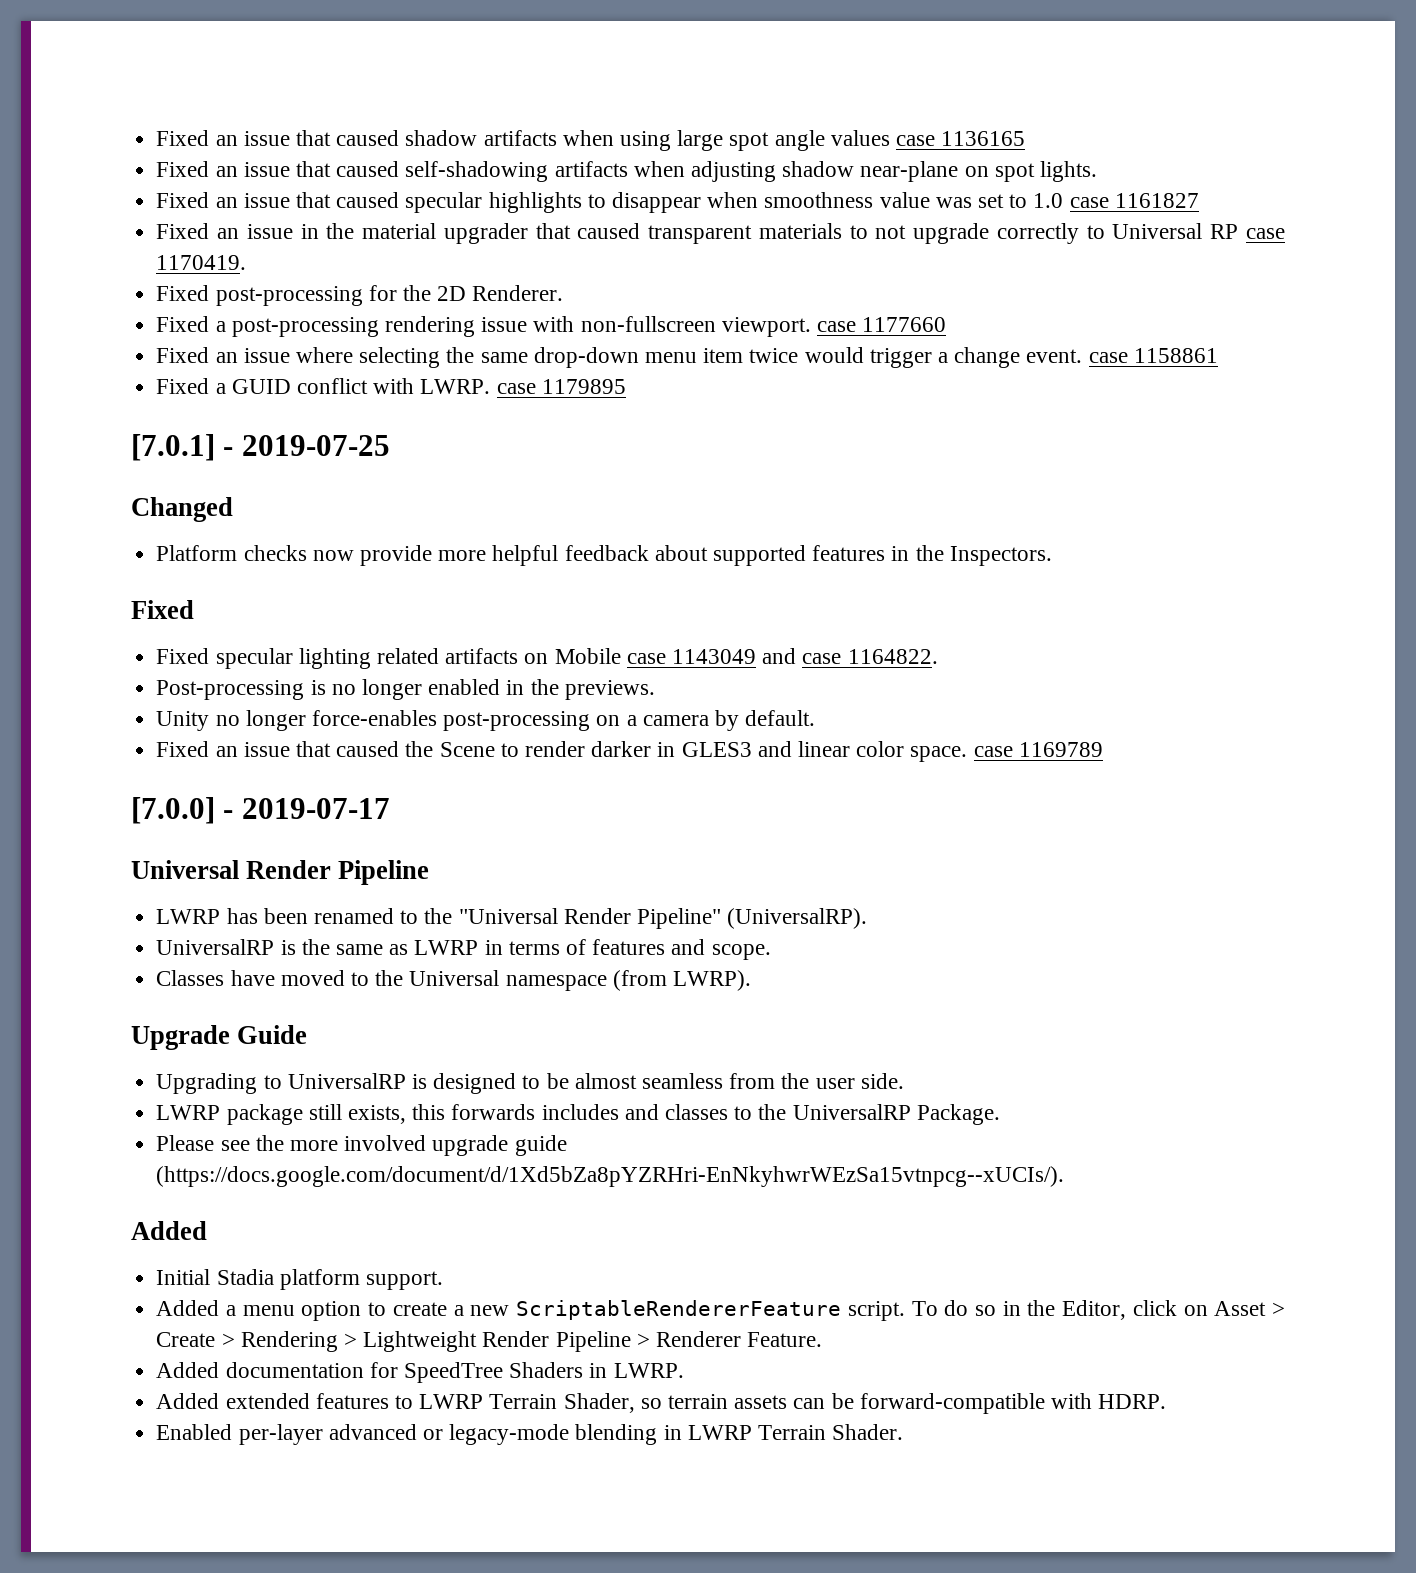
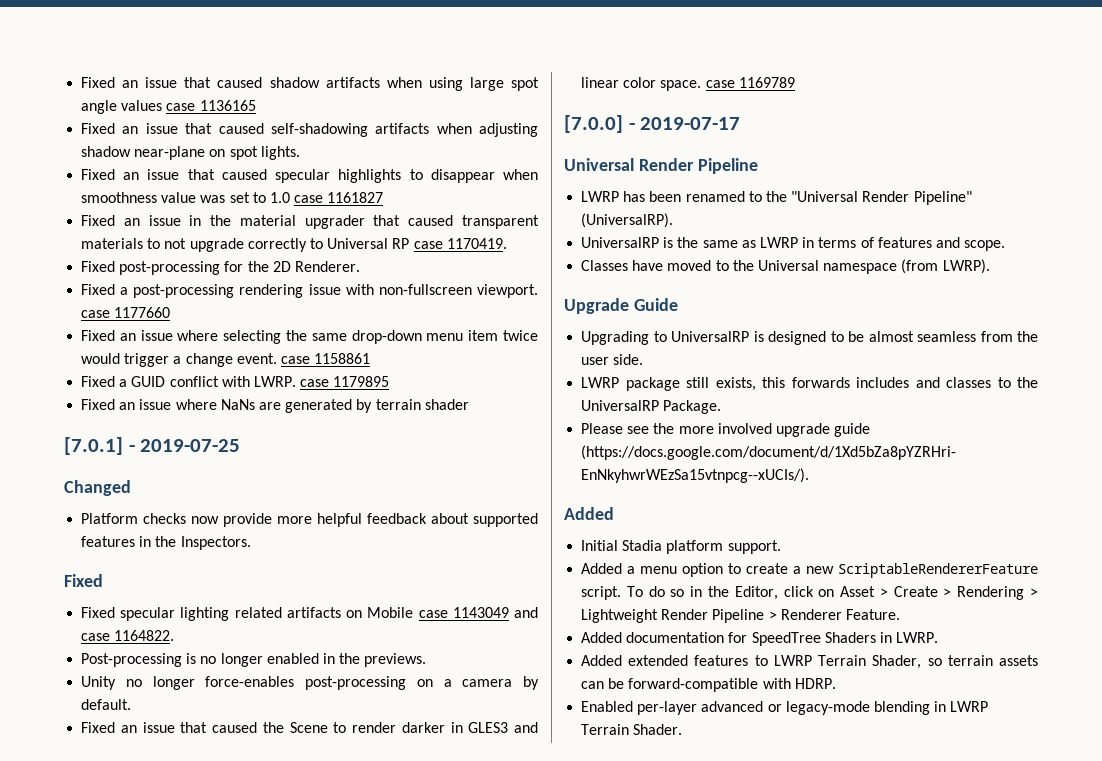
(626, 386) none -> [81,399,469,413] // Fixed an issue where NaNs are generated by terrain shader

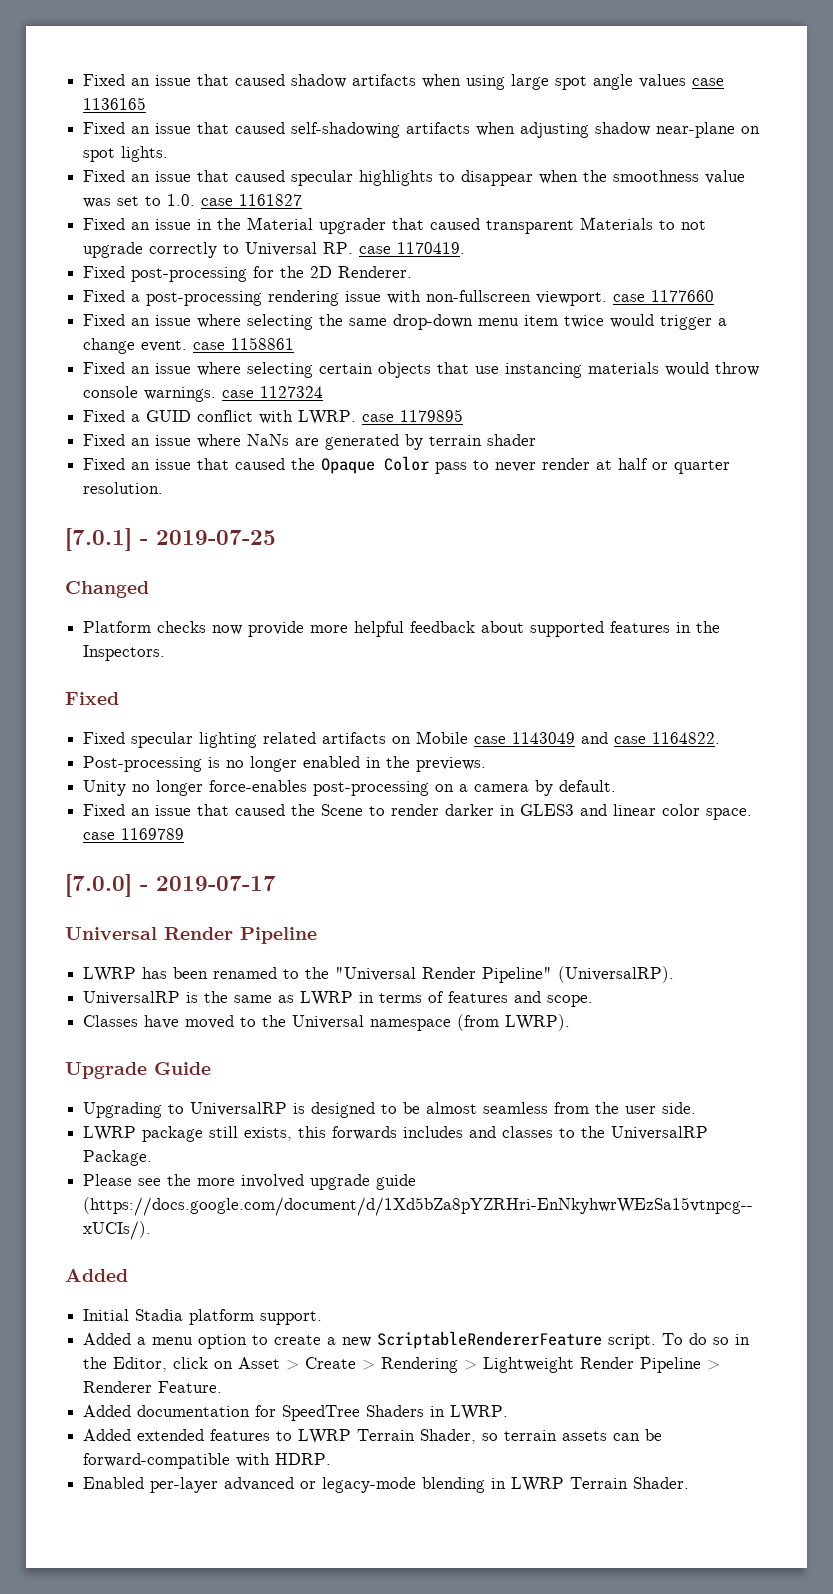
(538, 174) none -> [583,170,608,182] the
[269,192,290,203] 1.0 -> [167,194,196,206] 1.0.
[239,215,296,226] material -> [247,217,314,230] Material
[81,238,144,249] materials -> [580,217,654,230] Materials
[392,238,410,249] RP -> [323,242,354,254] RP.
(371, 358) none -> [83,362,760,378] [83,386,324,402] // Fixed an issue where selecting certain objects that use instancing materials would throw console warnings. case 1127324
(469, 404) none -> [83,456,731,474] [83,482,164,494] // Fixed an issue that caused the Opaque Color pass to never render at half or quarter resolution.

